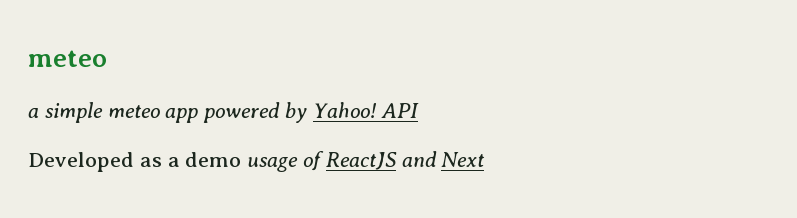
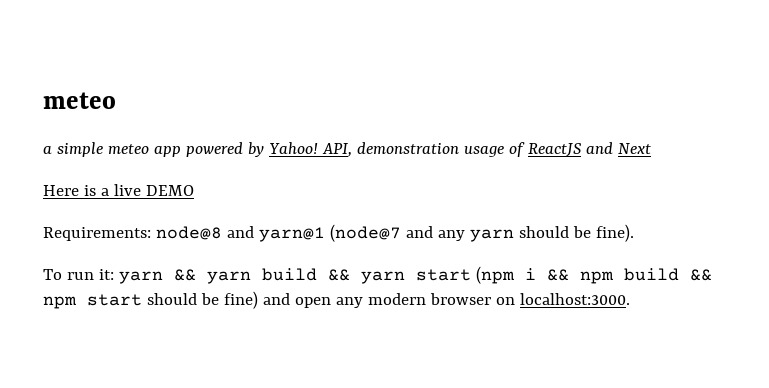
[380,103,419,118] [28,152,242,172] API // Developed as a demo -> [321,142,459,157] API, demonstration
(486, 159) none -> [43,184,194,196] [43,224,634,242] [43,266,712,284] [43,291,630,309] // Here is a live DEMO // Requirements: node@8 and yarn@1 (node@7 and any yarn should be fine). // To run it: yarn && yarn build && yarn start (npm i && npm build && npm start should be fine) and open any modern browser on localhost:3000.

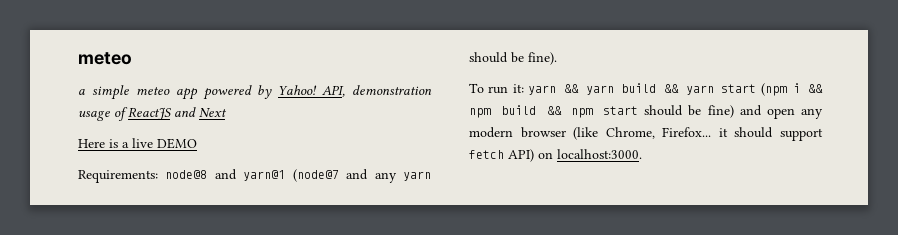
(491, 299) none -> [573,127,823,141] [469,149,534,162] (like Chrome, Firefox... it should support fetch API)

